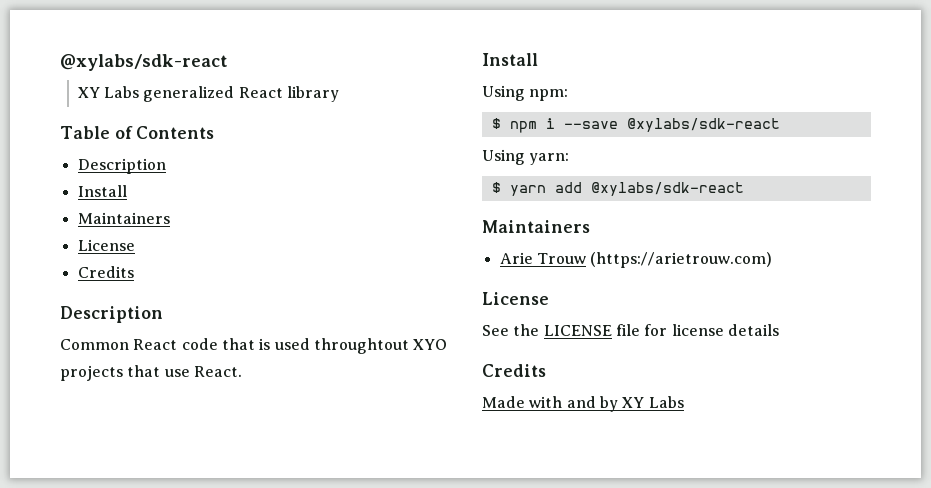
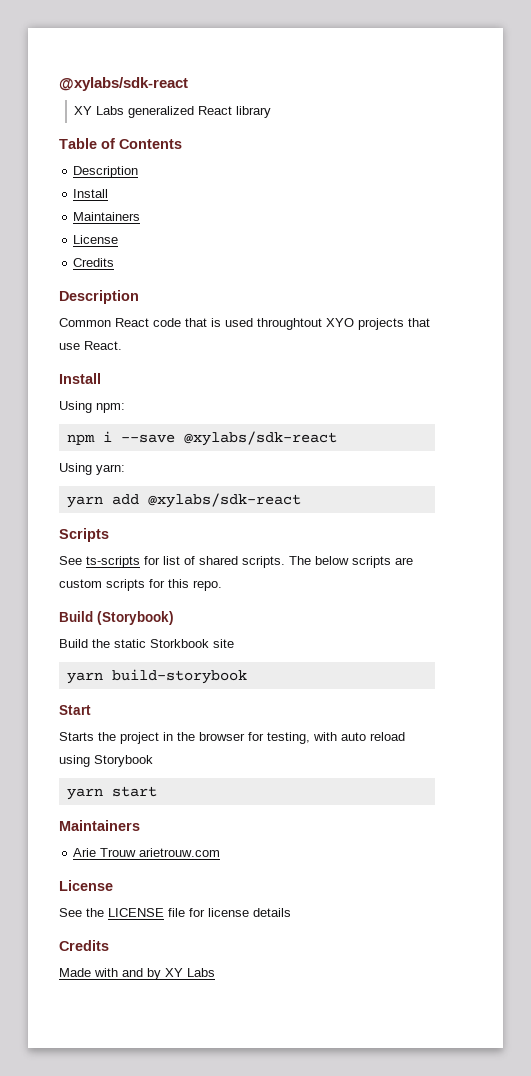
[491,118,501,129] $ -> (125, 408) none
[491,182,501,193] $ -> (125, 469) none
(744, 189) none -> [59,528,109,542] [59,556,413,568] [59,579,222,591] [59,611,174,625] [59,639,234,648] [66,669,247,684] [59,705,91,715] [59,732,405,744] [59,755,153,767] [66,786,157,800] // Scripts // See ts-scripts for list of shared scripts. The below scripts are custom scripts for this repo. // Build (Storybook) // Build the static Storkbook site // yarn build-storybook // Start // Starts the project in the browser for testing, with auto reload using Storybook // yarn start
[590,252,773,268] (https://arietrouw.com) -> [139,848,221,857] arietrouw.com

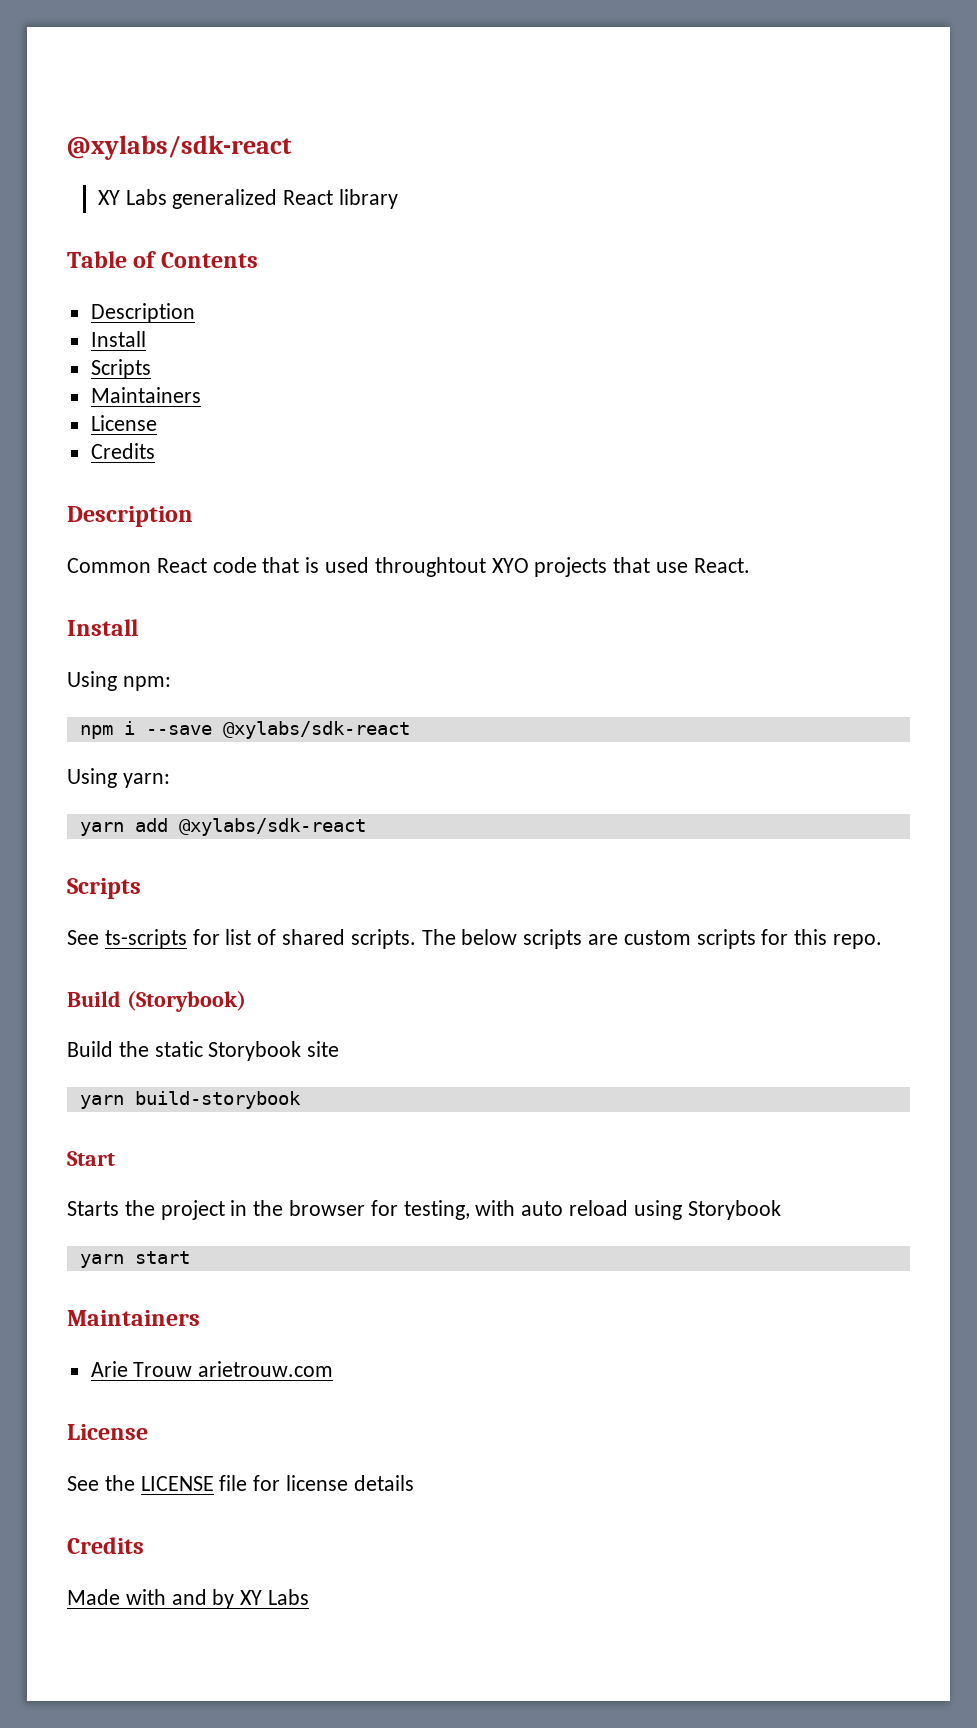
(109, 193) none -> [90,359,151,379] // Scripts
[150,639,209,648] Storkbook -> [208,1041,302,1061] Storybook

